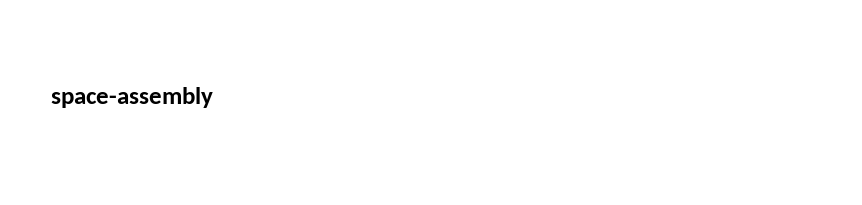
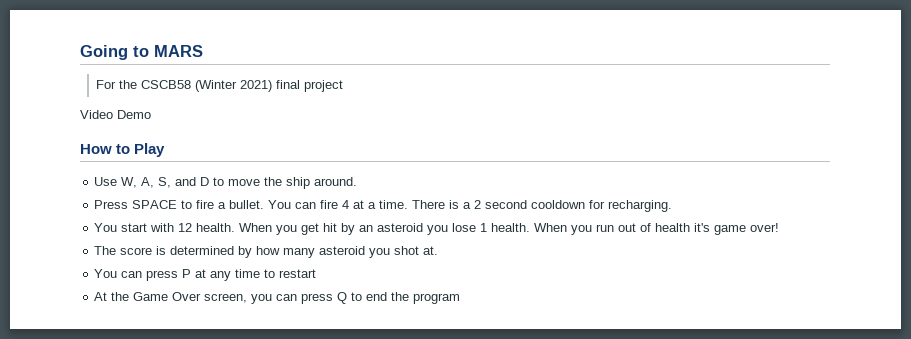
[51,87,213,108] space-assembly -> [80,45,203,60] [96,80,344,92] [80,110,151,119] [80,143,166,157] [94,177,358,189] [94,200,673,212] [94,223,780,235] [94,246,439,258] [94,269,317,281] [94,292,461,304] Going to MARS // For the CSCB58 (Winter 2021) final project // Video Demo // How to Play // Use W, A, S, and D to move the ship around. // Press SPACE to fire a bullet. You can fire 4 at a time. There is a 2 second cooldown for recharging. // You start with 12 health. When you get hit by an asteroid you lose 1 health. When you run out of health it's game over! // The score is determined by how many asteroid you shot at. // You can press P at any time to restart // At the Game Over screen, you can press Q to end the program

